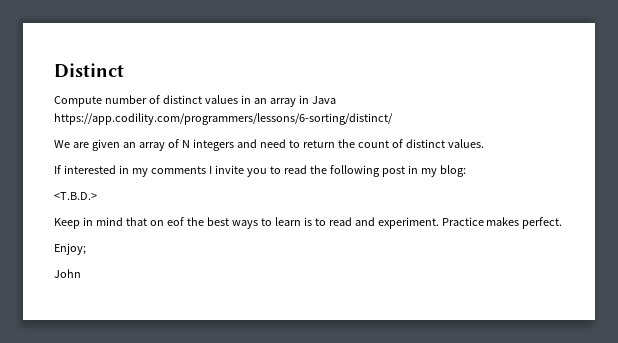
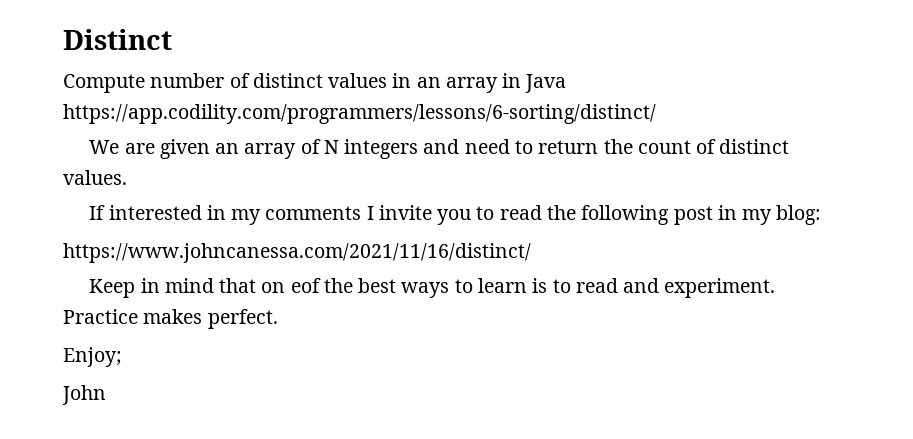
[54,192,97,200] <T.B.D.> -> [63,243,531,263] https://www.johncanessa.com/2021/11/16/distinct/

